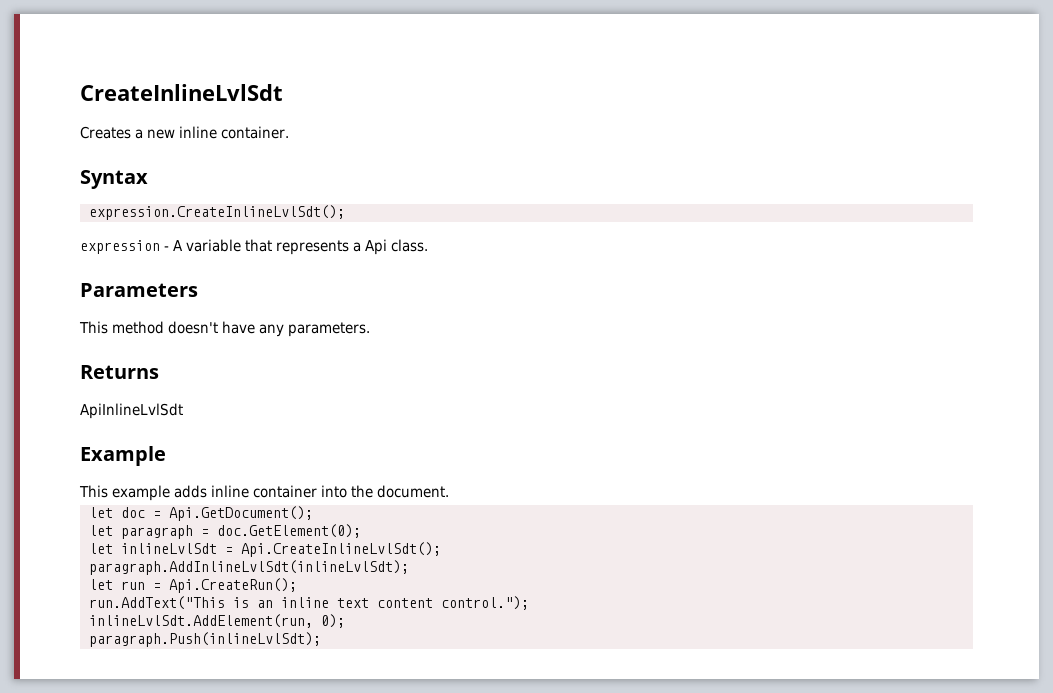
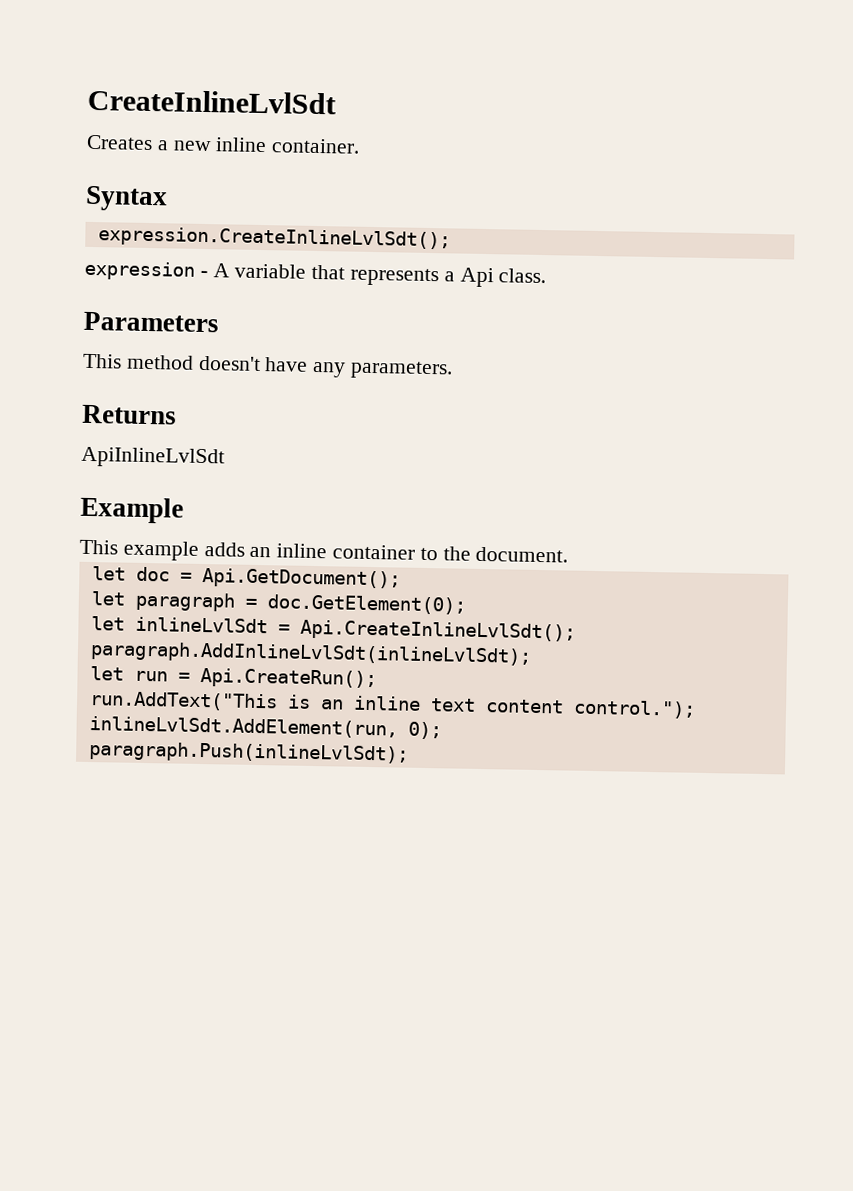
(208, 491) none -> [249,546,272,558] an
[321,485,348,498] into -> [419,547,438,561] to

